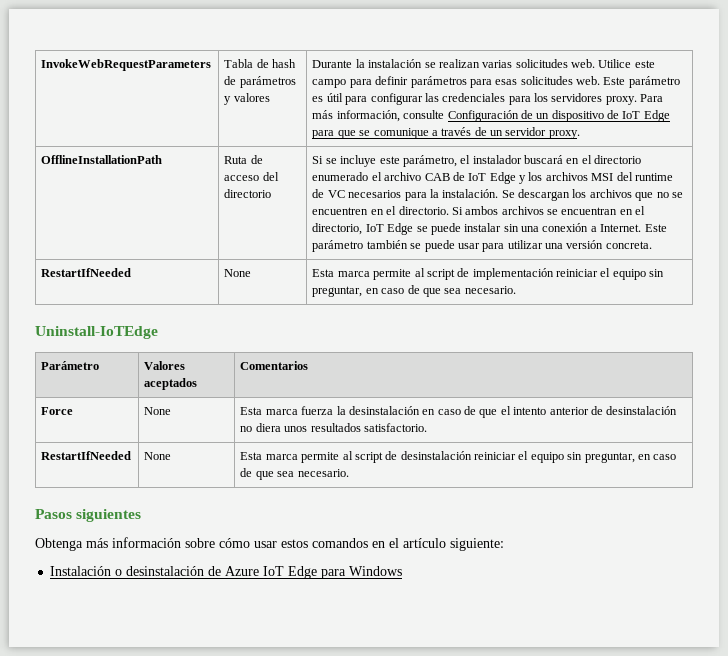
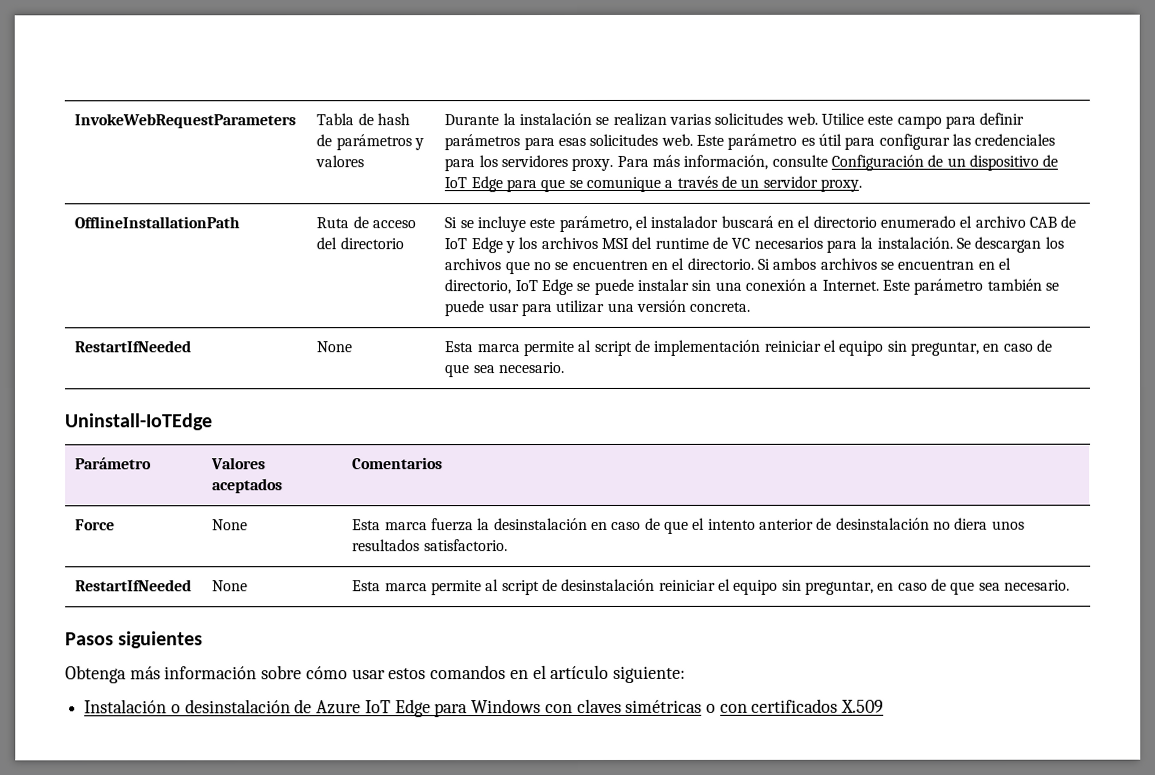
(403, 571) none -> [544,698,885,714] con claves simétricas o con certificados X.509

